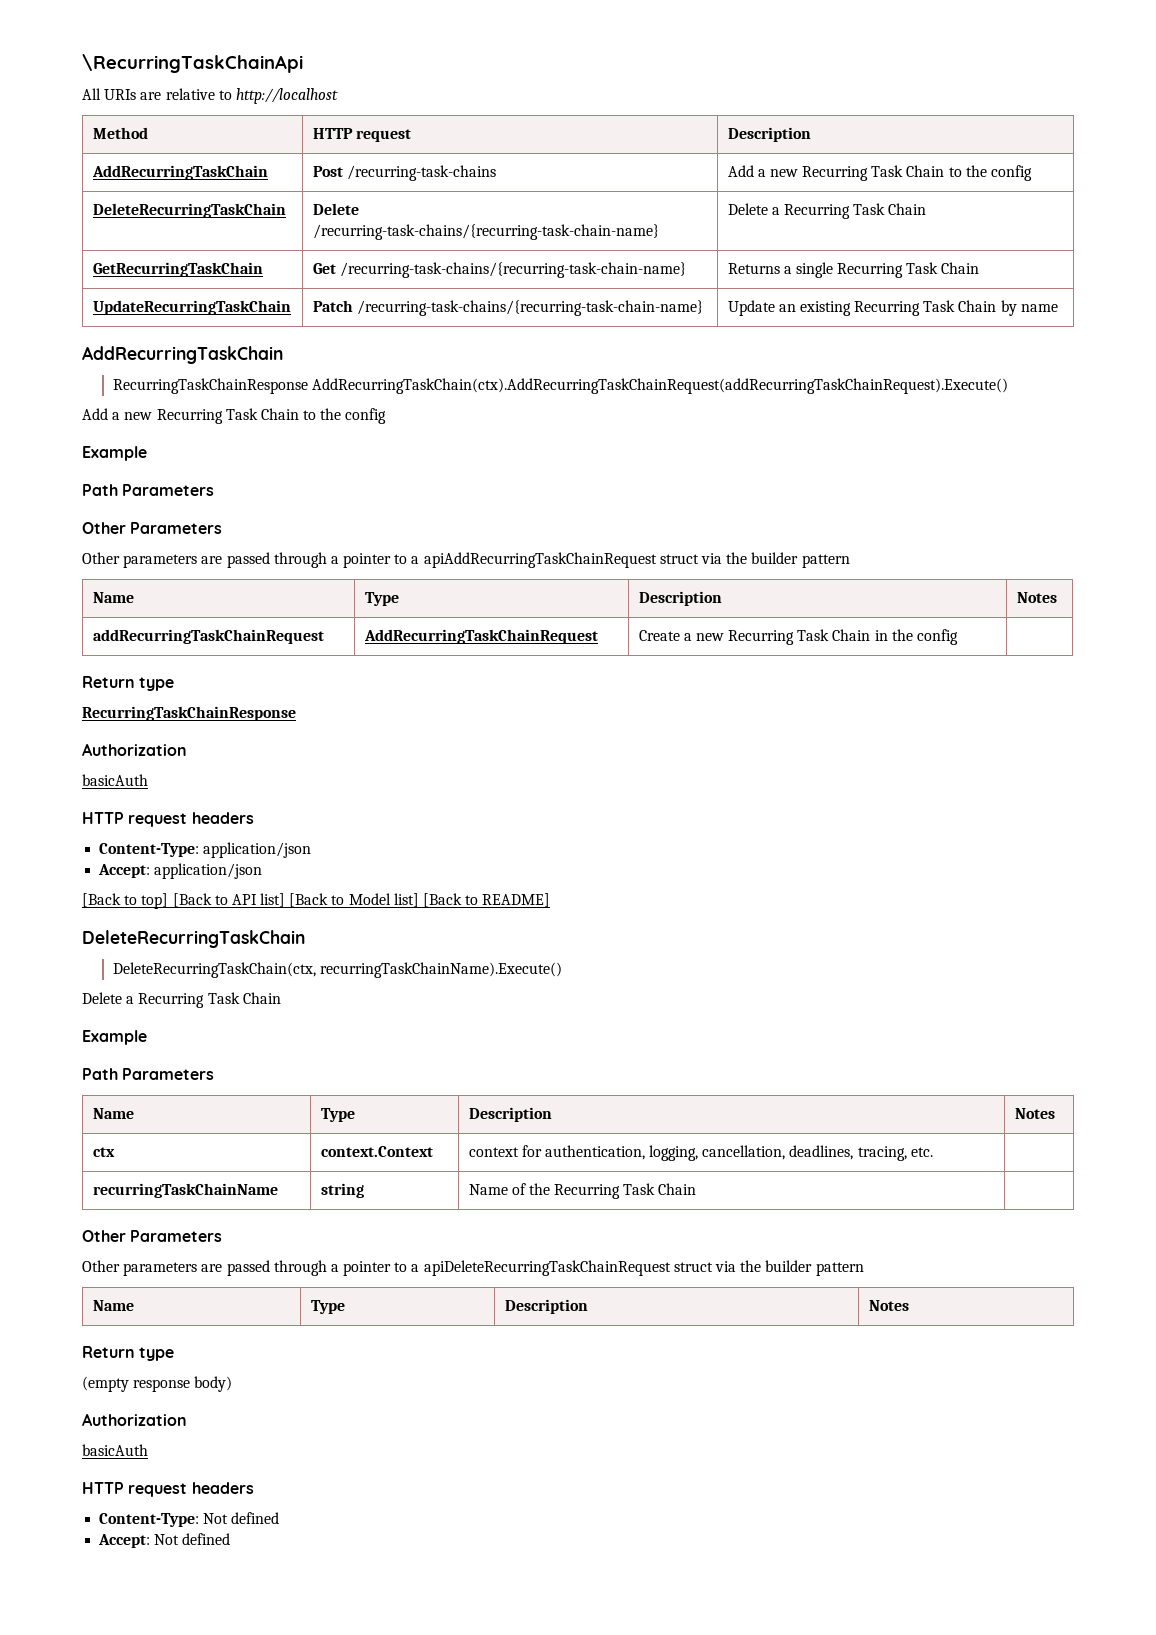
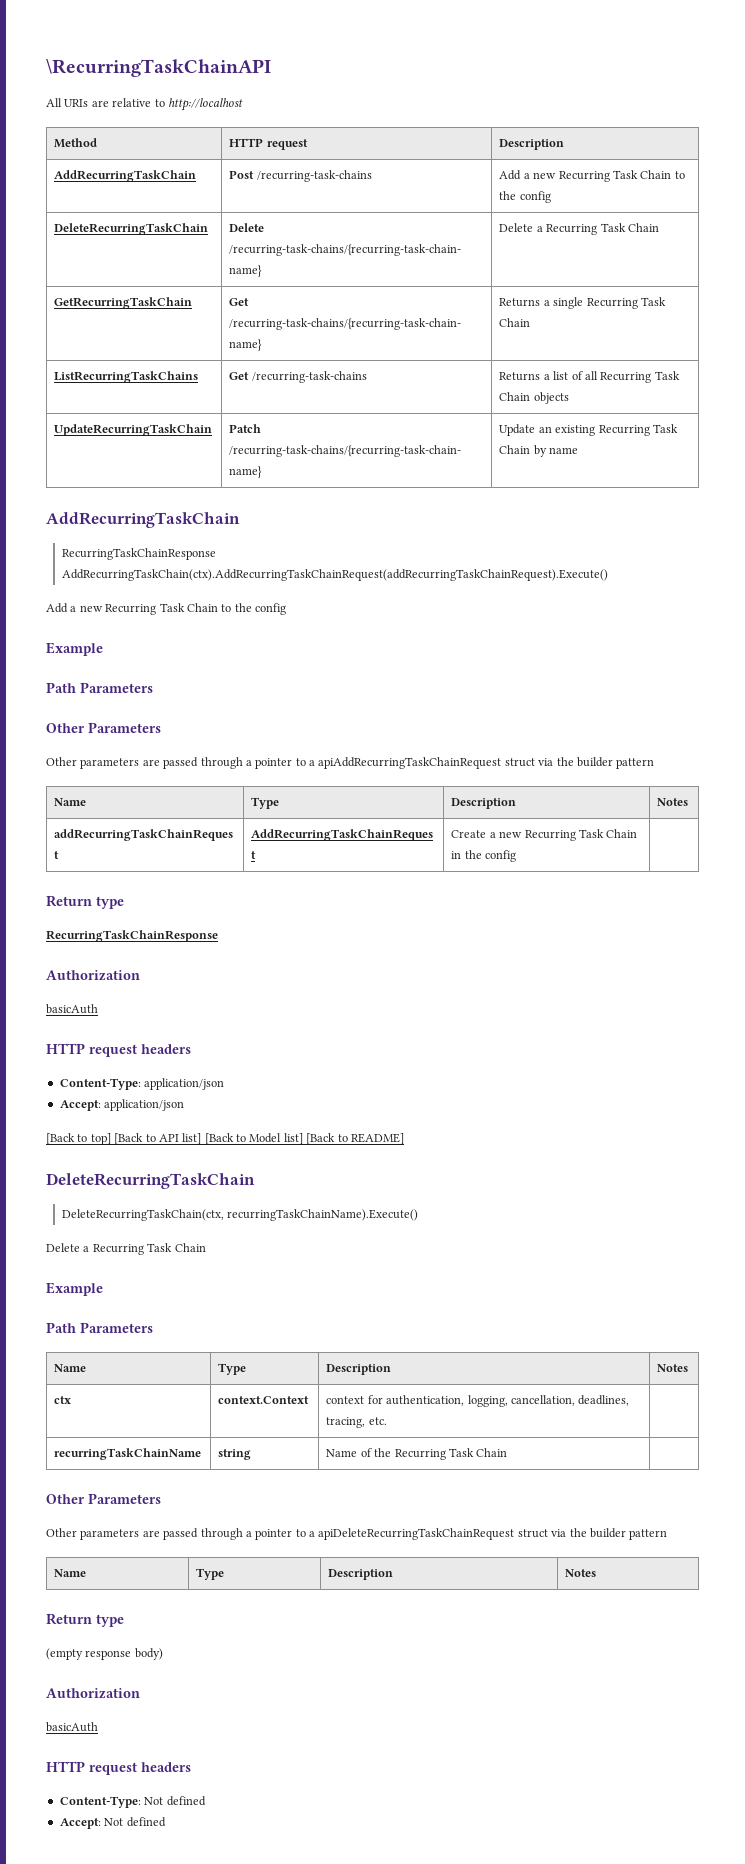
[82,54,303,73] \RecurringTaskChainApi -> [46,59,271,77] \RecurringTaskChainAPI
(980, 268) none -> [54,371,199,383] [229,371,367,383] [499,371,680,383] [499,392,569,404] // ListRecurringTaskChains | Get /recurring-task-chains | Returns a list of all Recurring Task Chain objects

